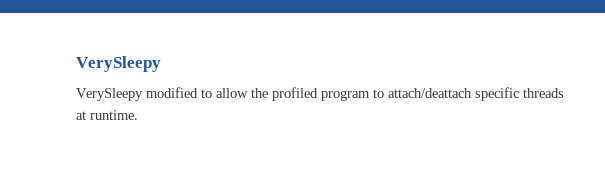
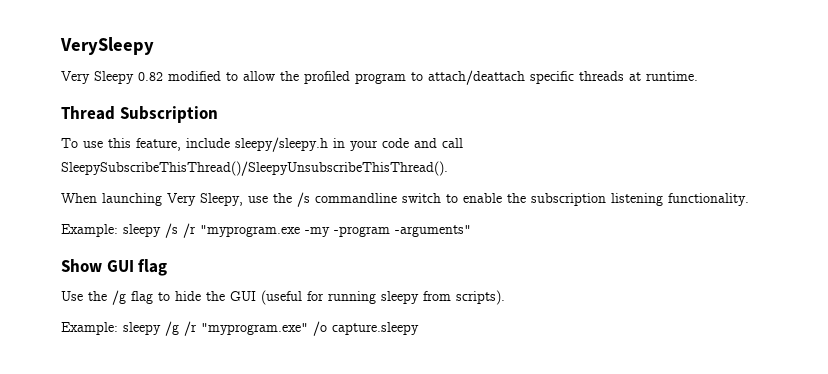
[76,88,143,101] VerySleepy -> [61,71,163,84] Very Sleepy 0.82
(138, 115) none -> [61,106,218,123] [61,137,463,152] [61,161,448,176] [61,192,749,207] [61,223,471,238] [61,259,168,276] [61,290,505,305] [61,321,419,336] // Thread Subscription // To use this feature, include sleepy/sleepy.h in your code and call SleepySubscribeThisThread()/SleepyUnsubscribeThisThread(). // When launching Very Sleepy, use the /s commandline switch to enable the subscription listening functionality. // Example: sleepy /s /r "myprogram.exe -my -program -arguments" // Show GUI flag // Use the /g flag to hide the GUI (useful for running sleepy from scripts). // Example: sleepy /g /r "myprogram.exe" /o capture.sleepy

